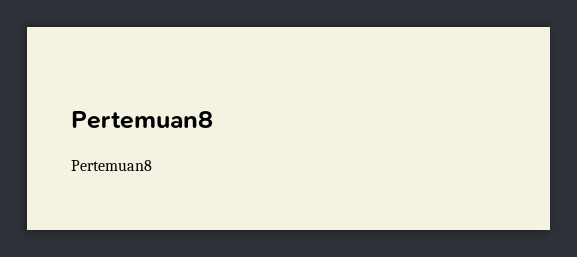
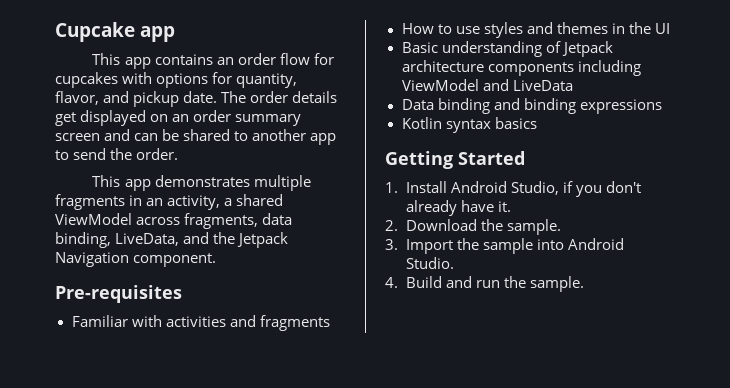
[71,111,213,129] [71,160,152,171] Pertemuan8 // Pertemuan8 -> [55,22,176,42] [92,53,334,69] [55,72,298,88] [55,91,338,107] [55,110,302,126] [55,129,337,145] [55,148,179,160] [92,175,311,191] [55,194,284,210] [55,213,293,229] [55,232,289,248] [55,252,217,267] [55,285,182,303] [71,315,330,331] [401,22,670,38] [401,41,613,57] [401,60,641,76] [401,79,573,91] [401,98,662,114] [401,117,537,133] [385,151,525,169] [385,181,641,197] [405,200,511,216] [385,219,561,235] [385,238,624,254] [405,257,454,269] [385,276,584,292] Cupcake app // This app contains an order flow for cupcakes with options for quantity, flavor, and pickup date. The order details get displayed on an order summary screen and can be shared to another app to send the order. // This app demonstrates multiple fragments in an activity, a shared ViewModel across fragments, data binding, LiveData, and the Jetpack Navigation component. // Pre-requisites // Familiar with activities and fragments // How to use styles and themes in the UI // Basic understanding of Jetpack architecture components including ViewModel and LiveData // Data binding and binding expressions // Kotlin syntax basics // Getting Started // 1. Install Android Studio, if you don't already have it. // 2. Download the sample. // 3. Import the sample into Android Studio. // 4. Build and run the sample.

